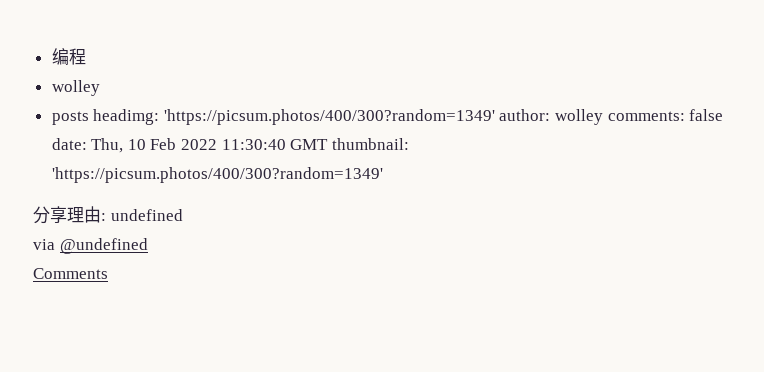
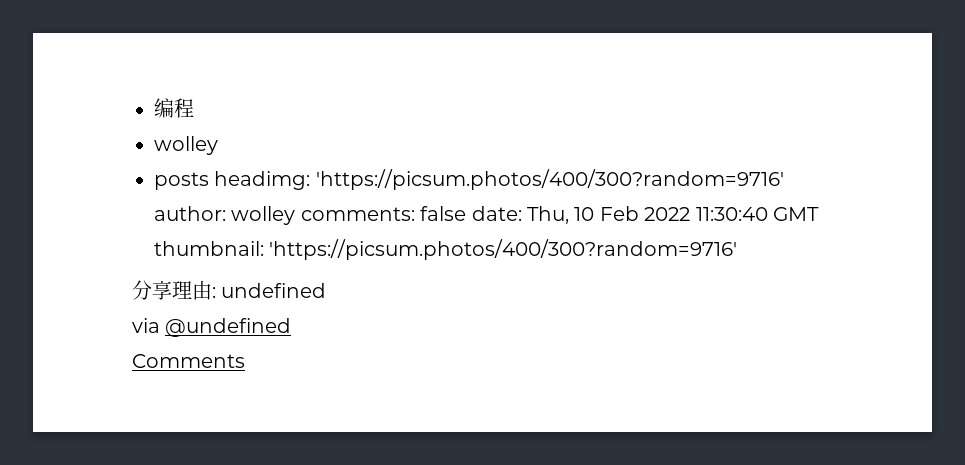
[163,109,495,125] 'https://picsum.photos/400/300?random=1349' -> [315,169,784,190] 'https://picsum.photos/400/300?random=9716'
[51,167,383,183] 'https://picsum.photos/400/300?random=1349' -> [269,239,738,260] 'https://picsum.photos/400/300?random=9716'

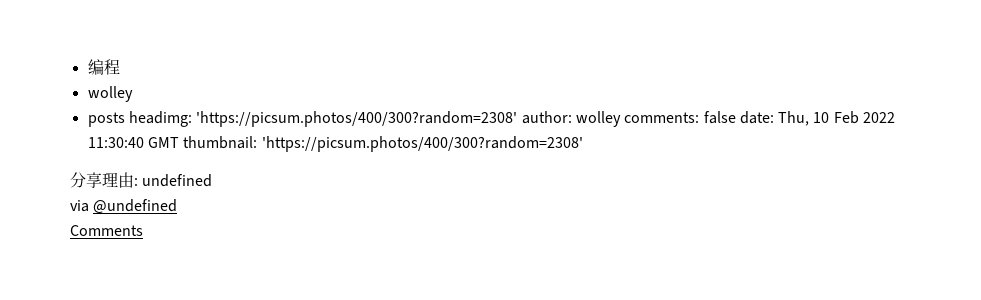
[315,169,784,190] 'https://picsum.photos/400/300?random=9716' -> [196,111,518,127] 'https://picsum.photos/400/300?random=2308'
[269,239,738,260] 'https://picsum.photos/400/300?random=9716' -> [261,136,583,152] 'https://picsum.photos/400/300?random=2308'

